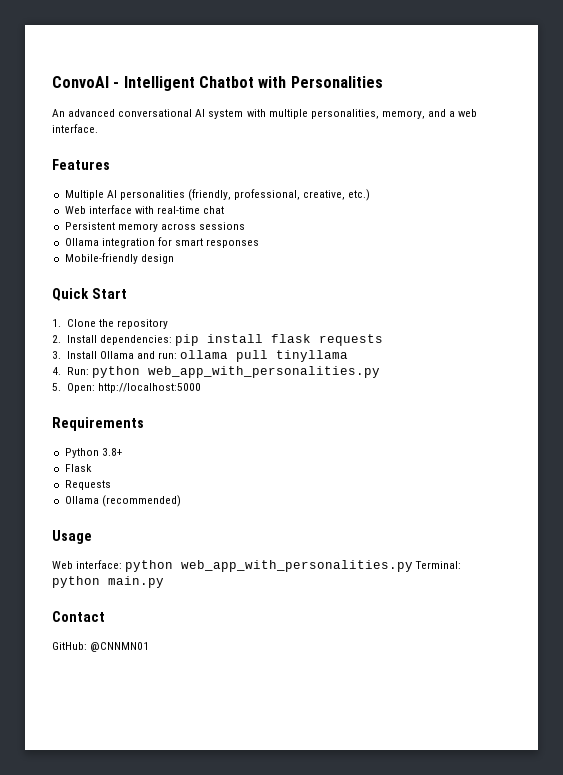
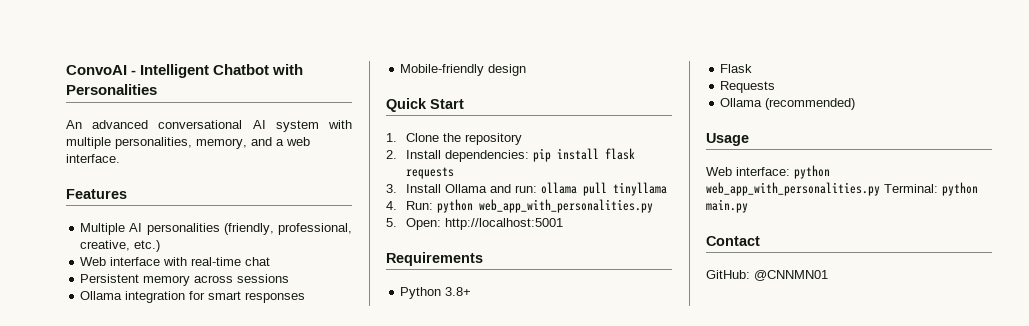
[97,383,201,393] http://localhost:5000 -> [444,218,563,230] http://localhost:5001

